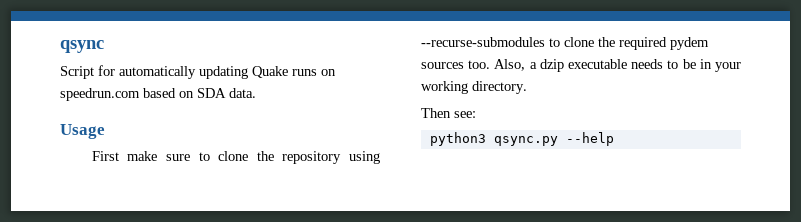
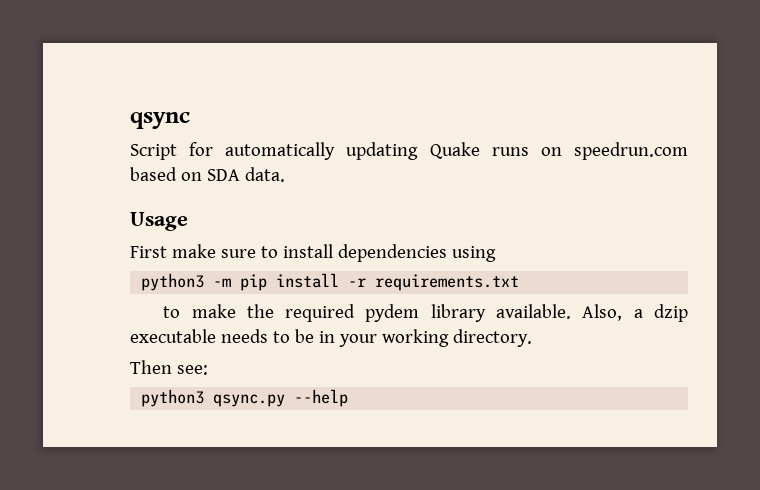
[218,151,380,164] [421,37,594,47] clone the repository using --recurse-submodules to clone -> [282,244,496,262] [141,273,520,291] [163,304,236,318] install dependencies using // python3 -m pip install -r requirements.txt // to make
[421,60,491,69] sources too. -> [430,304,572,322] library available.

